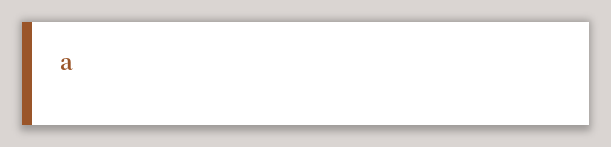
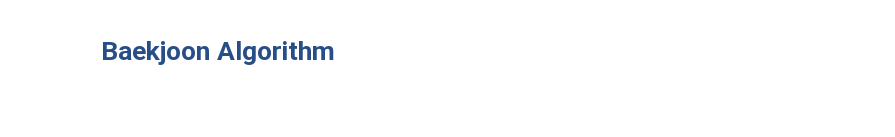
[60,58,73,70] a -> [101,41,336,65] Baekjoon Algorithm

